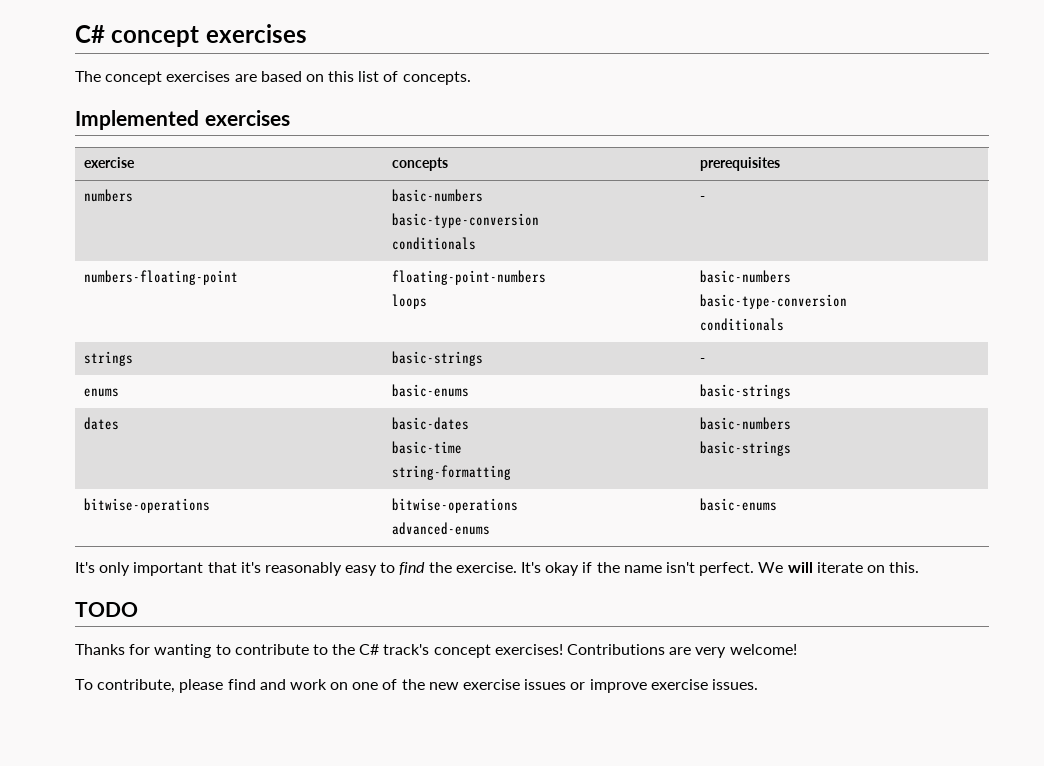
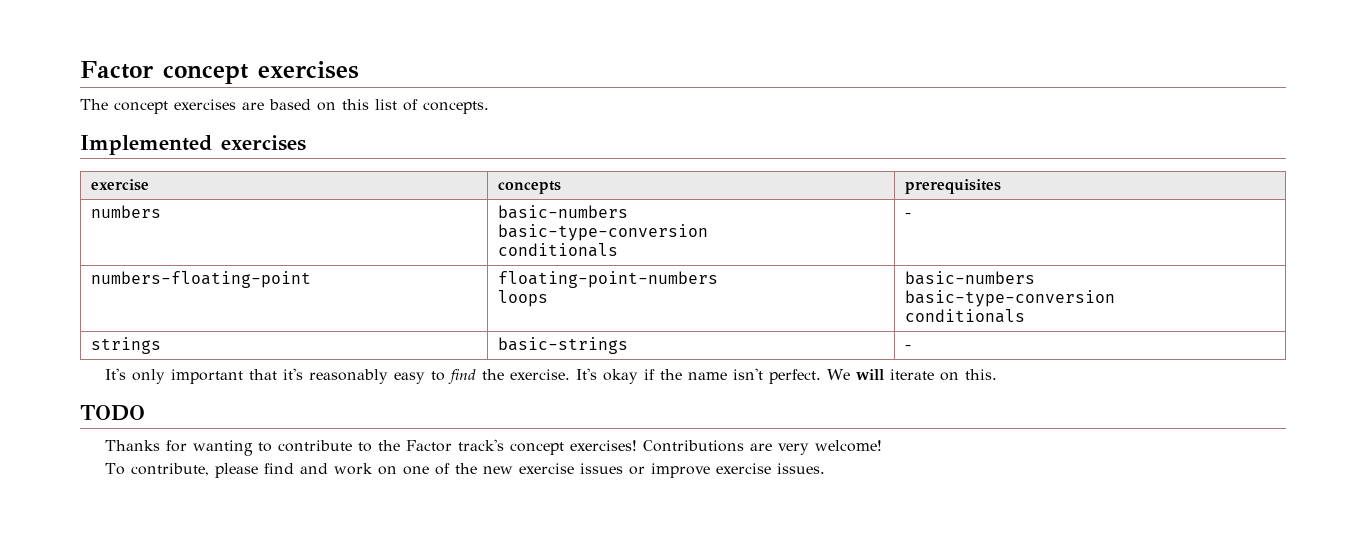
[75,25,105,43] C# -> [80,61,154,79] Factor
[84,388,120,397] [392,384,470,397] [700,384,792,399] [84,417,120,430] [392,417,470,430] [392,441,463,454] [392,465,512,480] [700,417,792,430] [700,441,792,456] [84,498,211,513] [392,498,519,513] [392,522,491,535] [700,498,778,511] // enums | basic-enums | basic-strings // dates | basic-dates // basic-time // string-formatting | basic-numbers // basic-strings // bitwise-operations | bitwise-operations // advanced-enums | basic-enums -> (911, 347) none
[359,644,380,655] C# -> [406,440,453,452] Factor

